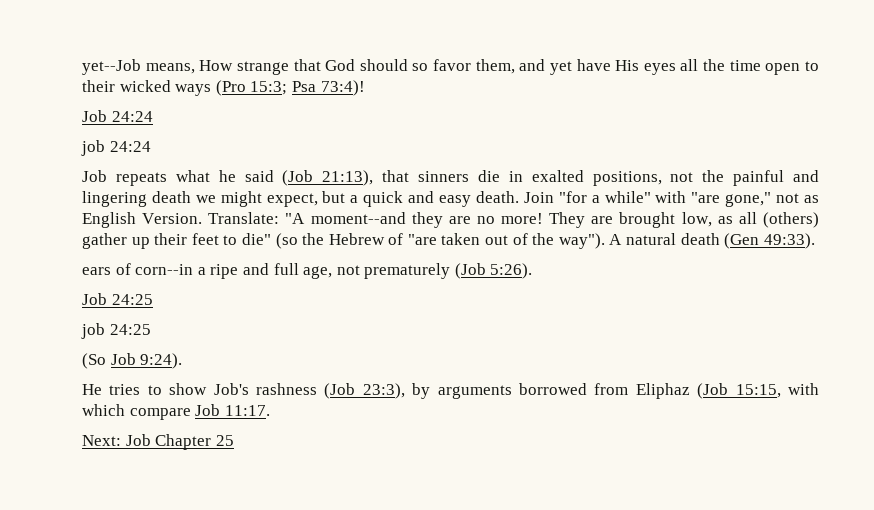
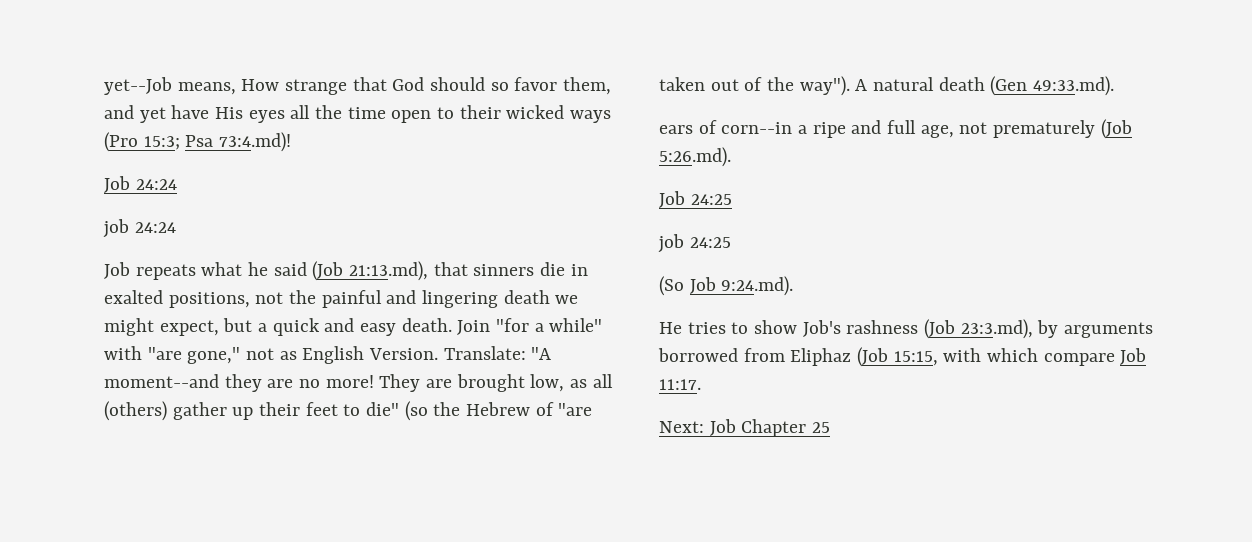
[320,80,365,96] 73:4)! -> [219,132,292,152] 73:4.md)!
[322,170,374,186] 21:13), -> [349,261,429,281] 21:13.md),
[763,233,815,249] 49:33). -> [1033,76,1115,96] 49:33.md).
[490,263,533,279] 5:26). -> [659,147,731,167] 5:26.md).
[140,353,183,369] 9:24). -> [721,276,794,296] 9:24.md).
[362,383,405,399] 23:3), -> [960,319,1033,339] 23:3.md),

